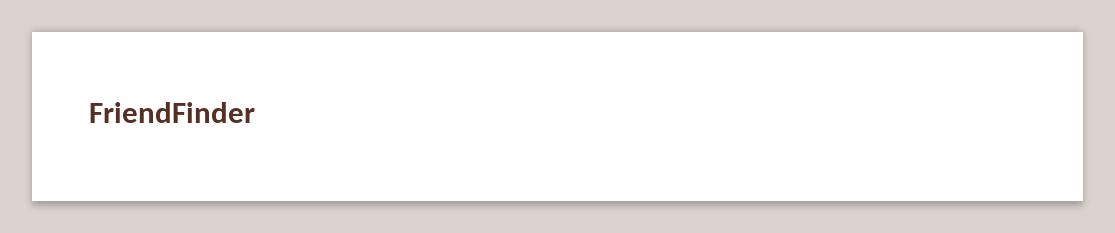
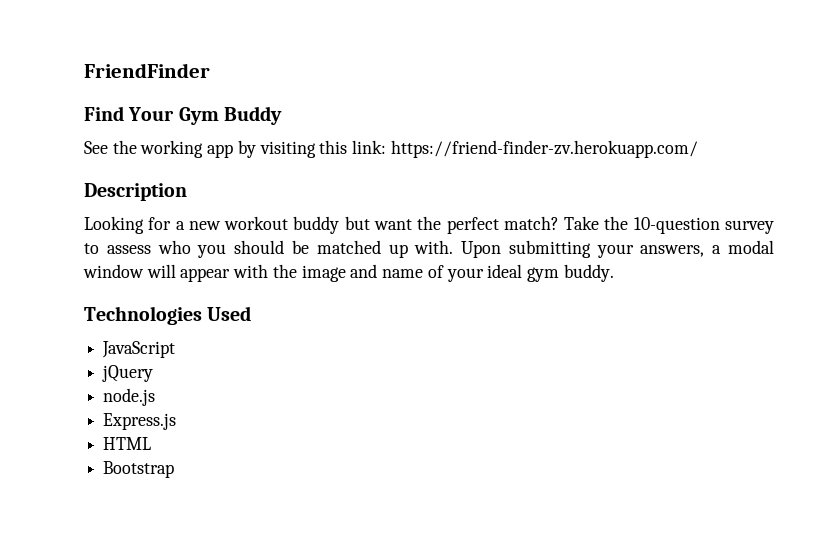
(255, 112) none -> [84,106,282,125] [84,140,698,158] [84,183,187,201] [84,216,775,234] [84,240,775,258] [83,264,614,282] [84,306,252,325] [102,341,176,358] [102,365,154,382] [103,388,156,406] [103,413,177,430] [103,437,152,450] [103,461,175,478] // Find Your Gym Buddy // See the working app by visiting this link: https://friend-finder-zv.herokuapp.com/ // Description // Looking for a new workout buddy but want the perfect match? Take the 10-question survey to assess who you should be matched up with. Upon submitting your answers, a modal window will appear with the image and name of your ideal gym buddy. // Technologies Used // JavaScript // jQuery // node.js // Express.js // HTML // Bootstrap

